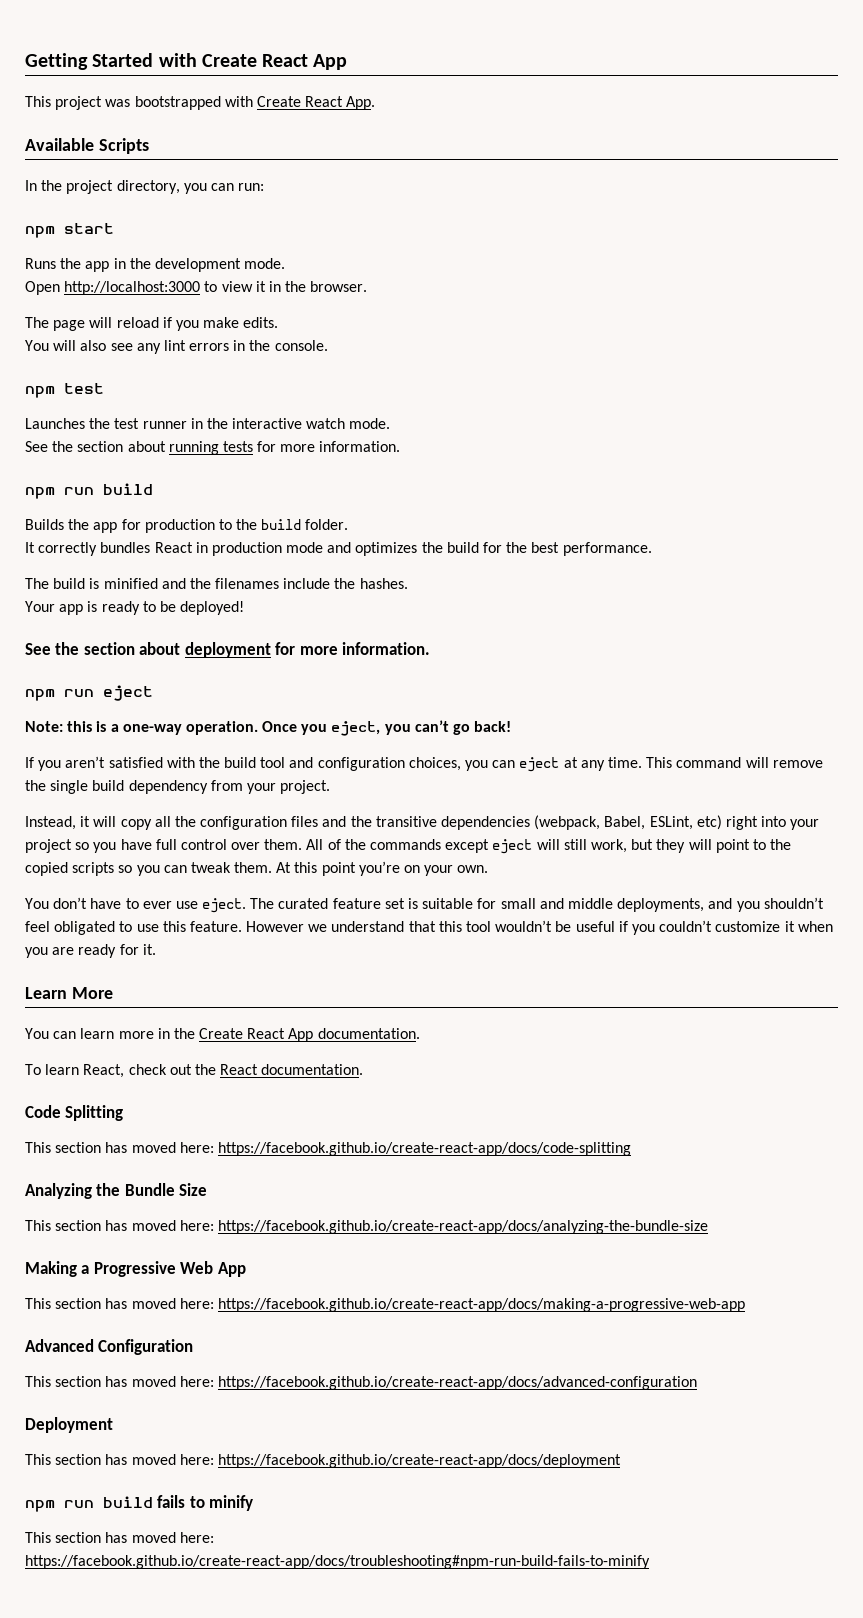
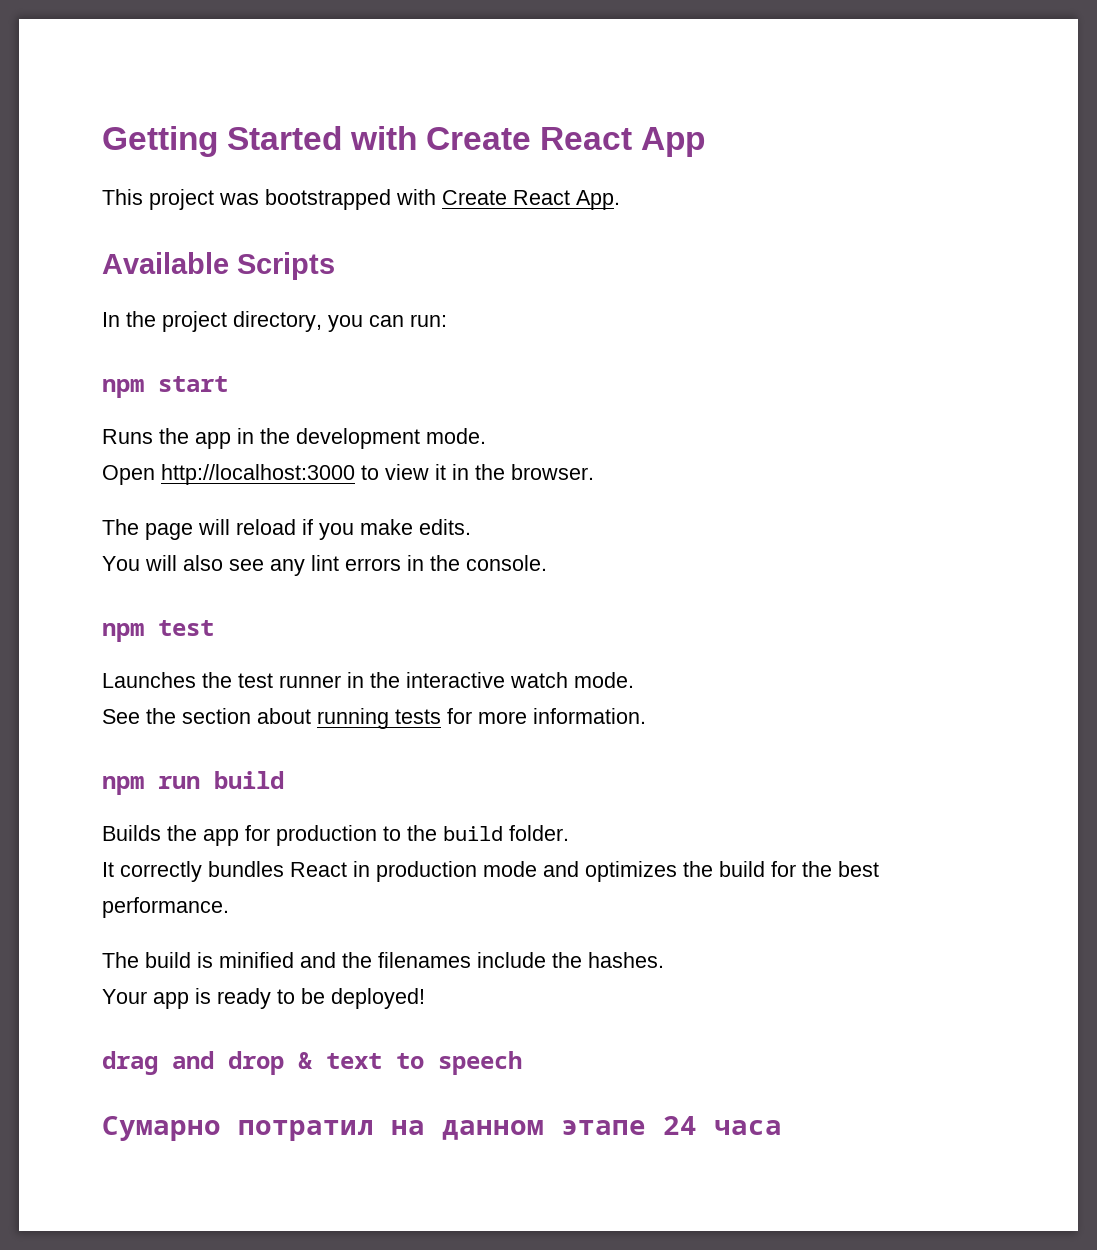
[25,642,431,658] [25,685,153,701] [25,720,512,736] [25,756,823,772] [25,780,331,794] [25,815,820,830] [25,839,792,854] [25,861,489,876] [25,897,824,913] [25,920,833,935] [25,944,156,958] [25,987,113,999] [25,1028,420,1042] [25,1064,364,1078] [25,1105,124,1121] [25,1142,631,1156] [25,1183,208,1199] [25,1220,708,1234] [25,1261,246,1277] [25,1298,745,1312] [25,1339,194,1355] [25,1376,697,1390] [25,1417,113,1433] [25,1454,621,1468] [25,1495,254,1512] [25,1532,214,1543] [25,1555,650,1569] See the section about deployment for more information. // npm run eject // Note: this is a one-way operation. Once you eject, you can’t go back! // If you aren’t satisfied with the build tool and configuration choices, you can eject at any time. This command will remove the single build dependency from your project. // Instead, it will copy all the configuration files and the transitive dependencies (webpack, Babel, ESLint, etc) right into your project so you have full control over them. All of the commands except eject will still work, but they will point to the copied scripts so you can tweak them. At this point you’re on your own. // You don’t have to ever use eject. The curated feature set is suitable for small and middle deployments, and you shouldn’t feel obligated to use this feature. However we understand that this tool wouldn’t be useful if you couldn’t customize it when you are ready for it. // Learn More // You can learn more in the Create React App documentation. // To learn React, check out the React documentation. // Code Splitting // This section has moved here: https://facebook.github.io/create-react-app/docs/code-splitting // Analyzing the Bundle Size // This section has moved here: https://facebook.github.io/create-react-app/docs/analyzing-the-bundle-size // Making a Progressive Web App // This section has moved here: https://facebook.github.io/create-react-app/docs/making-a-progressive-web-app // Advanced Configuration // This section has moved here: https://facebook.github.io/create-react-app/docs/advanced-configuration // Deployment // This section has moved here: https://facebook.github.io/create-react-app/docs/deployment // npm run build fails to minify // This section has moved here: https://facebook.github.io/create-react-app/docs/troubleshooting#npm-run-build-fails-to-minify -> [102,1051,522,1075] [102,1116,782,1141] drag and drop & text to speech // Сумарно потратил на данном этапе 24 часа

